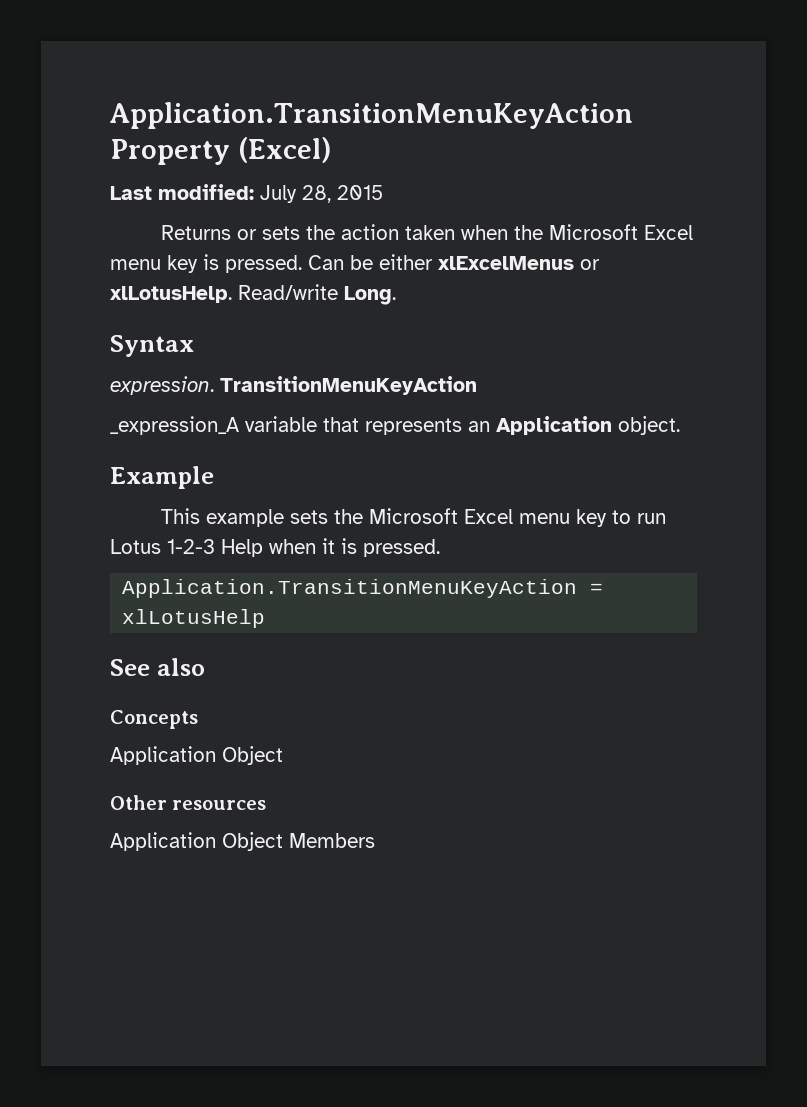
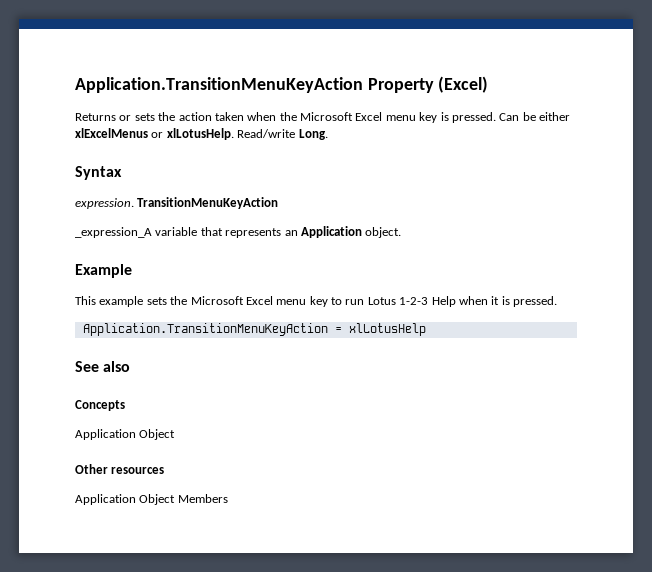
[110,184,383,203] // Last modified: July 28, 2015 -> (489, 84) none

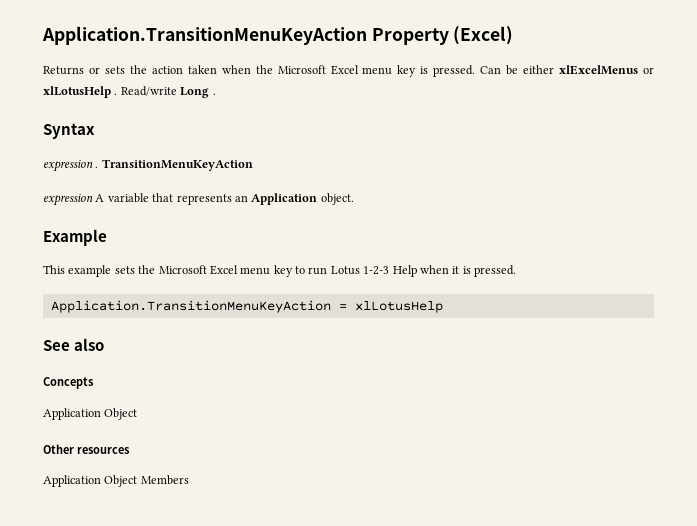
[166,128,328,140] xlLotusHelp. Read/write Long. -> [43,86,216,98] xlLotusHelp . Read/write Long .
[75,198,134,209] expression. -> [43,159,99,172] expression .
[75,227,152,238] _expression_A -> [43,193,105,206] expression A

